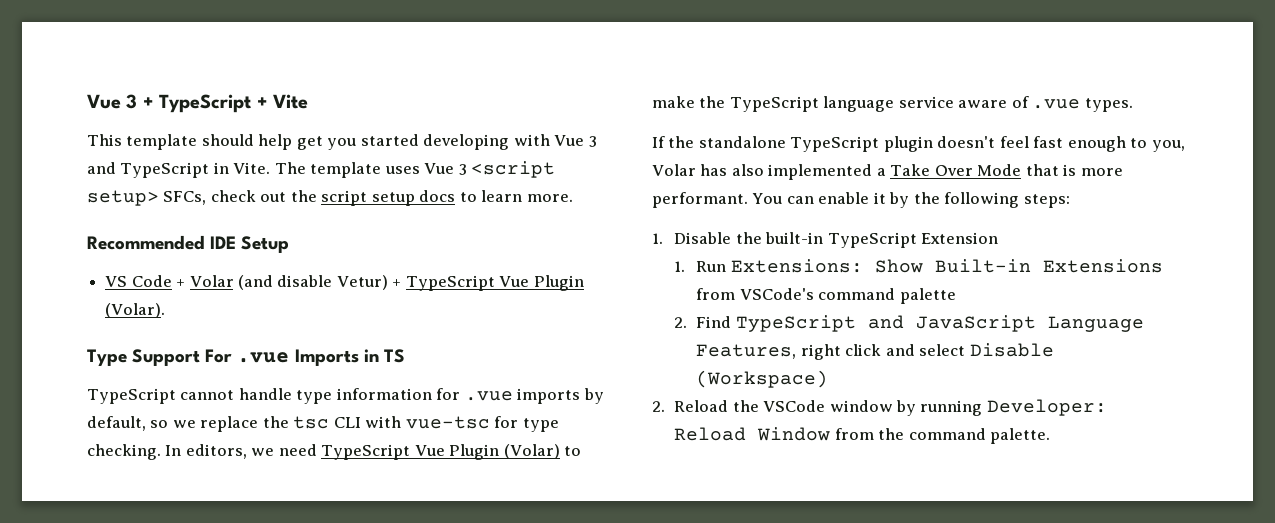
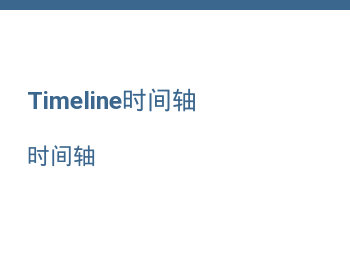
[87,94,308,113] [87,134,597,150] [87,161,556,178] [87,190,573,206] [87,235,290,253] [105,275,584,291] [105,303,166,318] [87,349,405,366] [87,388,604,404] [87,416,559,432] [87,444,582,460] [652,96,1133,112] [652,136,1185,152] [652,164,1123,180] [652,192,1070,208] [652,232,998,248] [674,259,1163,273] [696,288,956,304] [674,315,1144,332] [696,343,1054,360] [696,370,829,388] [652,399,1107,416] [674,427,1051,444] Vue 3 + TypeScript + Vite // This template should help get you started developing with Vue 3 and TypeScript in Vite. The template uses Vue 3 <script setup> SFCs, check out the script setup docs to learn more. // Recommended IDE Setup // VS Code + Volar (and disable Vetur) + TypeScript Vue Plugin (Volar). // Type Support For .vue Imports in TS // TypeScript cannot handle type information for .vue imports by default, so we replace the tsc CLI with vue-tsc for type checking. In editors, we need TypeScript Vue Plugin (Volar) to make the TypeScript language service aware of .vue types. // If the standalone TypeScript plugin doesn't feel fast enough to you, Volar has also implemented a Take Over Mode that is more performant. You can enable it by the following steps: // 1. Disable the built-in TypeScript Extension // 1. Run Extensions: Show Built-in Extensions from VSCode's command palette // 2. Find TypeScript and JavaScript Language Features, right click and select Disable (Workspace) // 2. Reload the VSCode window by running Developer: Reload Window from the command palette. -> [27,88,197,112] [27,145,96,167] Timeline时间轴 // 时间轴

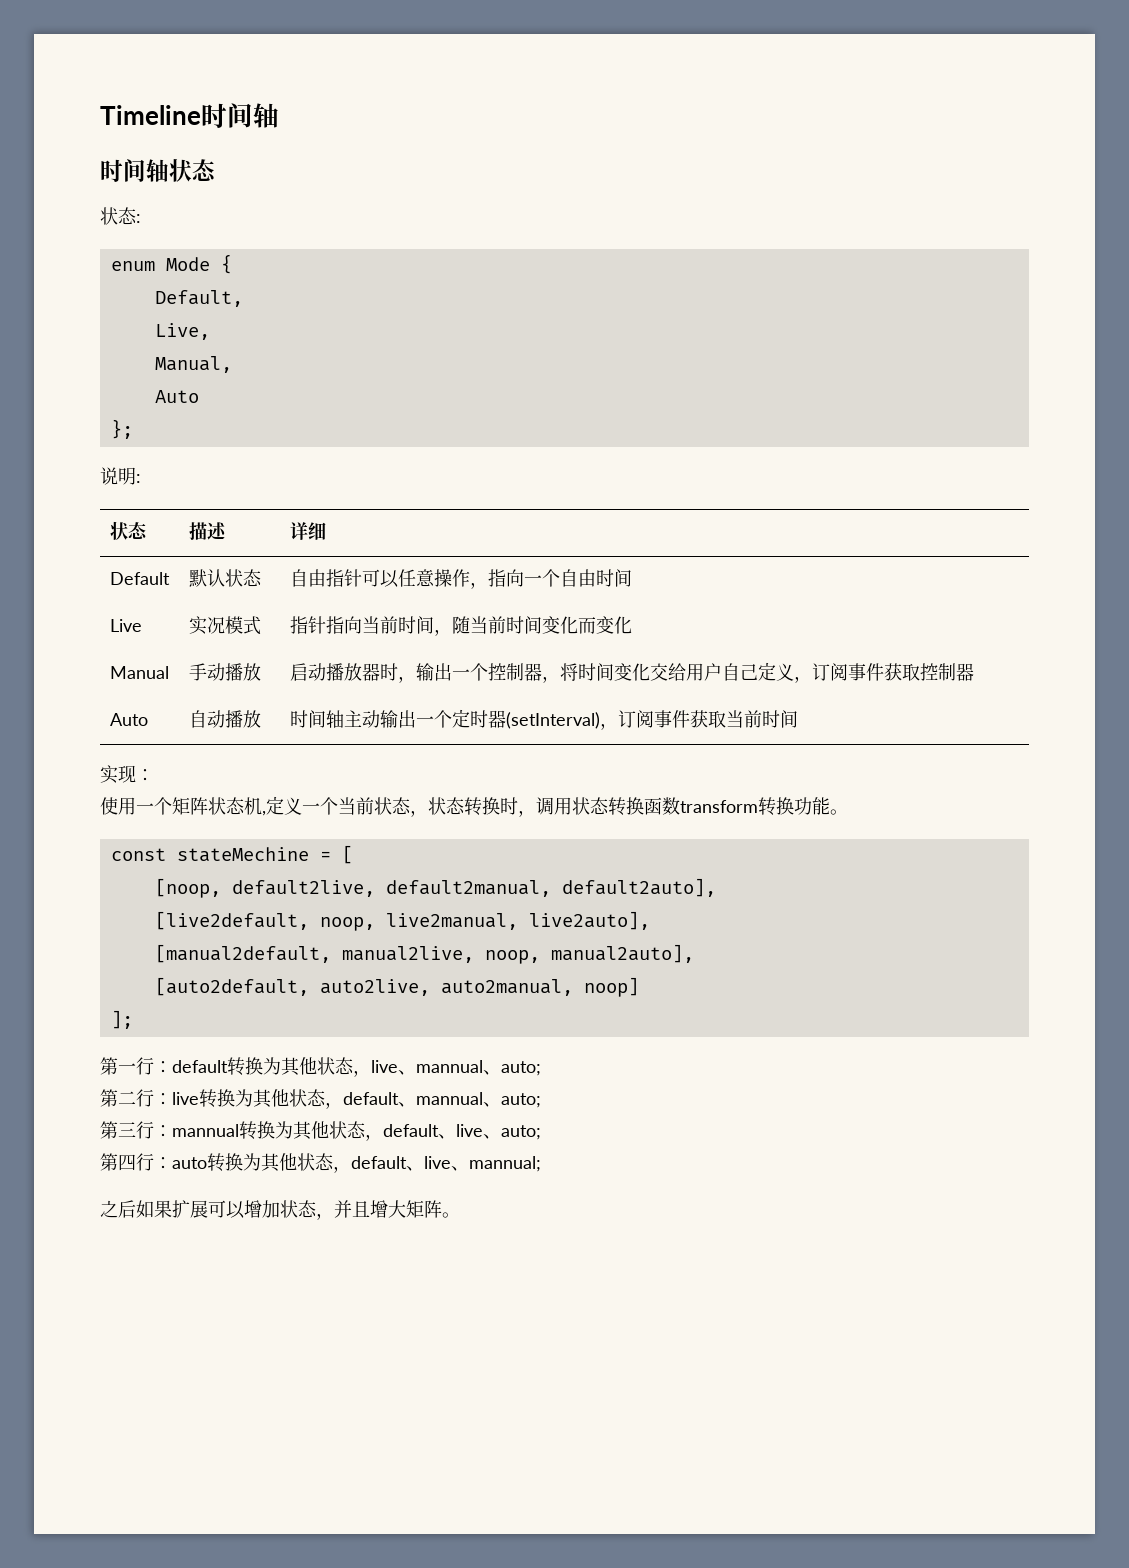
(96, 156) none -> [169,159,216,182] [100,207,141,225] [110,254,232,274] [154,290,243,307] [154,323,210,340] [154,356,232,373] [154,390,199,403] [110,419,133,439] [100,467,141,485] [109,521,148,540] [188,522,227,540] [289,522,326,540] [109,572,170,585] [188,569,262,587] [289,569,632,589] [109,619,142,632] [188,616,261,635] [289,616,632,636] [109,666,169,679] [188,663,261,681] [289,662,974,683] [109,713,148,726] [188,710,261,728] [289,709,798,730] [100,765,154,784] [100,796,848,817] [110,845,353,864] [154,878,716,898] [154,911,650,931] [154,944,694,964] [154,977,639,997] [110,1010,133,1029] [100,1057,541,1077] [100,1089,541,1109] [100,1121,541,1141] [100,1153,541,1173] [100,1200,460,1220] 状态 // 状态: // enum Mode { // Default, // Live, // Manual, // Auto // }; // 说明: // 状态 | 描述 | 详细 // Default | 默认状态 | 自由指针可以任意操作，指向一个自由时间 // Live | 实况模式 | 指针指向当前时间，随当前时间变化而变化 // Manual | 手动播放 | 启动播放器时，输出一个控制器，将时间变化交给用户自己定义，订阅事件获取控制器 // Auto | 自动播放 | 时间轴主动输出一个定时器(setInterval)，订阅事件获取当前时间 // 实现： // 使用一个矩阵状态机,定义一个当前状态，状态转换时，调用状态转换函数transform转换功能。 // const stateMechine = [ // [noop, default2live, default2manual, default2auto], // [live2default, noop, live2manual, live2auto], // [manual2default, manual2live, noop, manual2auto], // [auto2default, auto2live, auto2manual, noop] // ]; // 第一行：default转换为其他状态，live、mannual、auto; // 第二行：live转换为其他状态，default、mannual、auto; // 第三行：mannual转换为其他状态，default、live、auto; // 第四行：auto转换为其他状态，default、live、mannual; // 之后如果扩展可以增加状态，并且增大矩阵。

